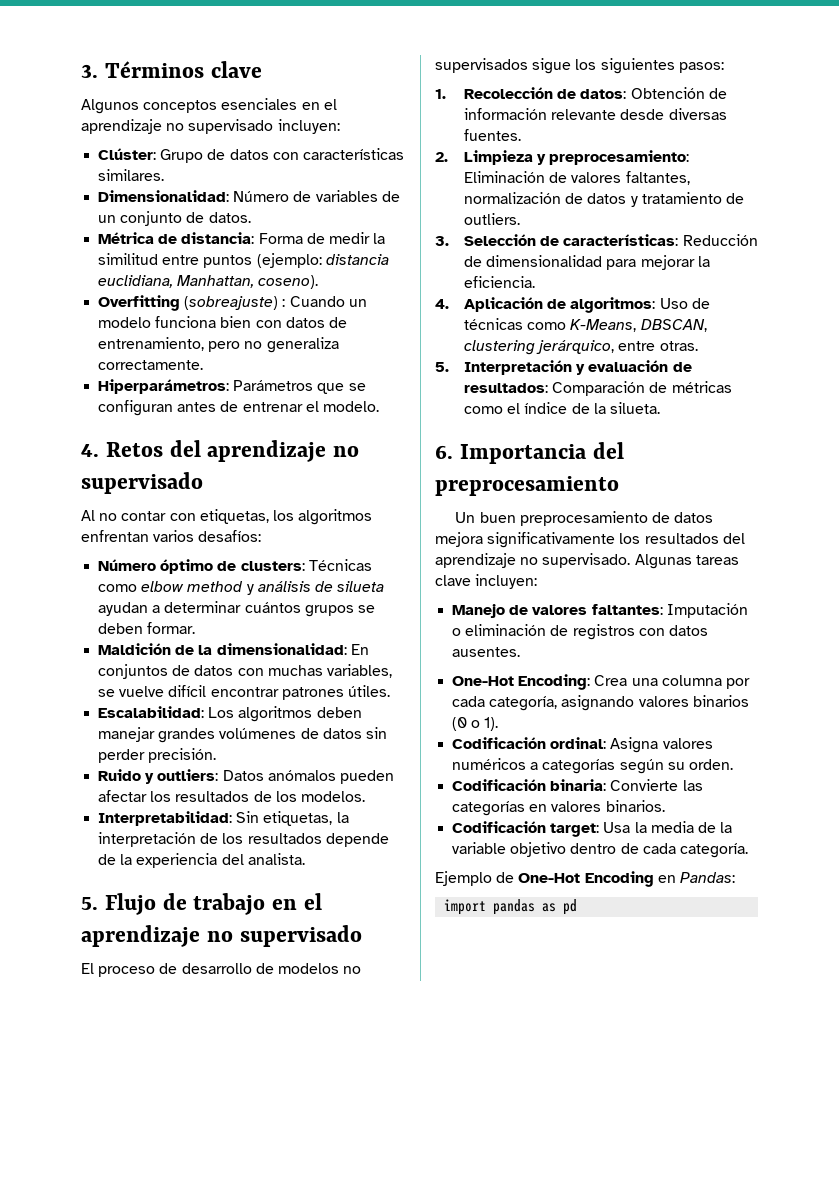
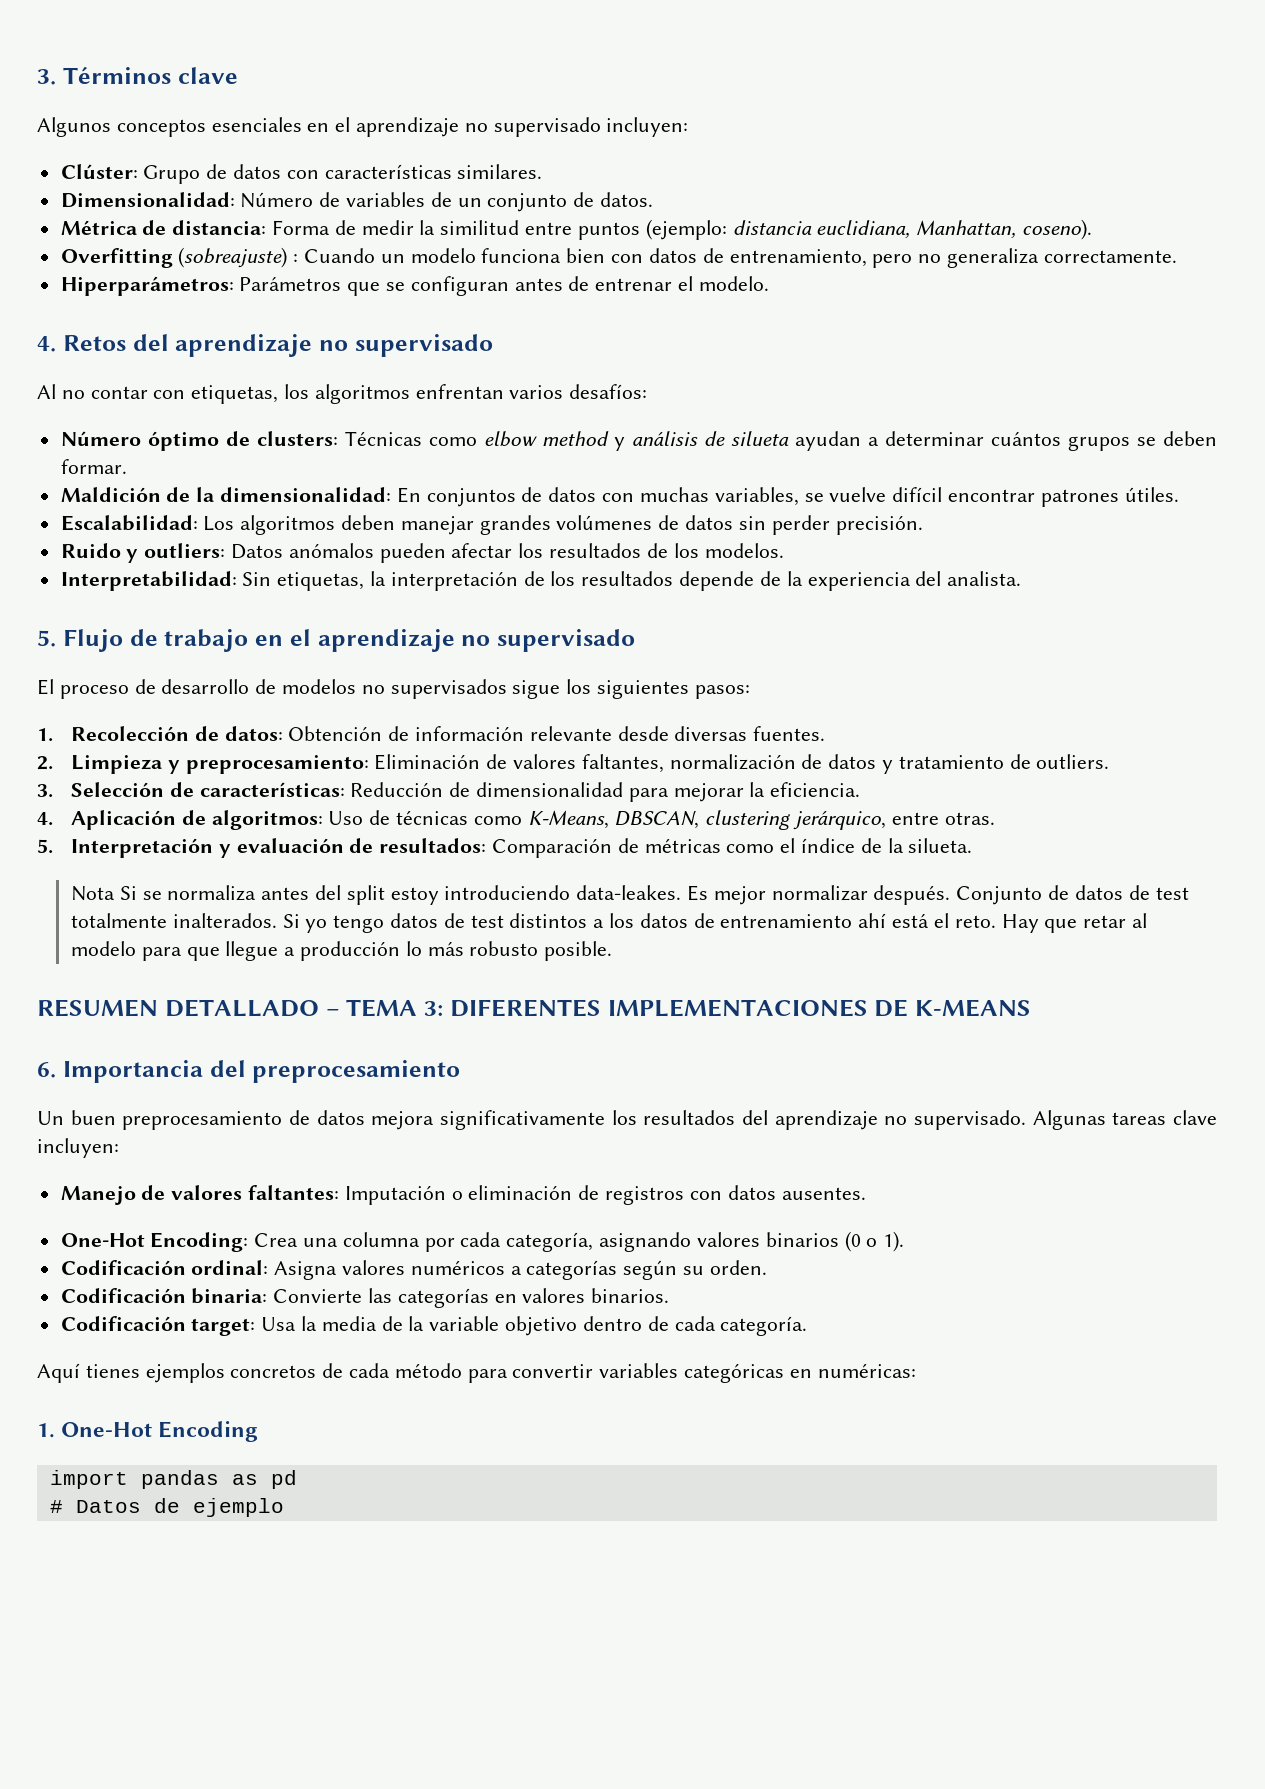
(660, 408) none -> [71,885,1189,905] [71,913,1147,933] [71,941,613,961] [37,999,1031,1017] // Nota Si se normaliza antes del split estoy introduciendo data-leakes. Es mejor normalizar después. Conjunto de datos de test totalmente inalterados. Si yo tengo datos de test distintos a los datos de entrenamiento ahí está el reto. Hay que retar al modelo para que llegue a producción lo más robusto posible. // RESUMEN DETALLADO – TEMA 3: DIFERENTES IMPLEMENTACIONES DE K-MEANS
[435,871,515,886] Ejemplo de -> [37,1363,916,1383] [37,1423,55,1438] Aquí tienes ejemplos concretos de cada método para convertir variables categóricas en numéricas: // 1.
[657,872,735,883] en Pandas: -> (259, 1431) none
(578, 907) none -> [49,1498,284,1517] // # Datos de ejemplo

